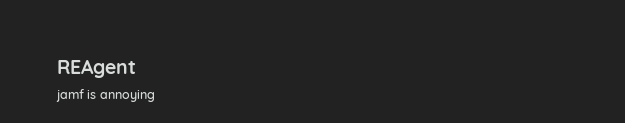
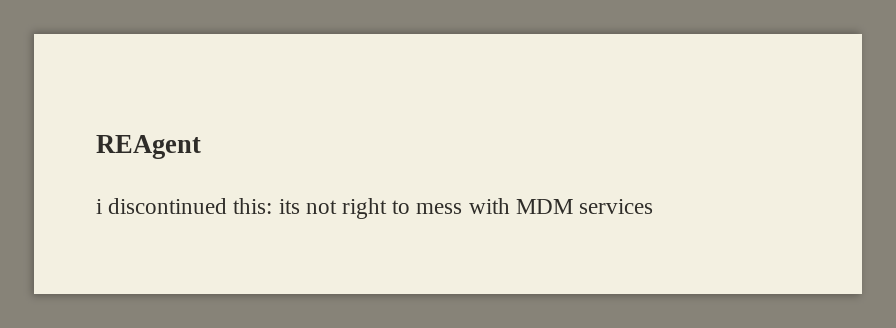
[56,89,155,102] jamf is annoying -> [96,198,654,219] i discontinued this: its not right to mess with MDM services

